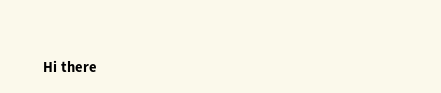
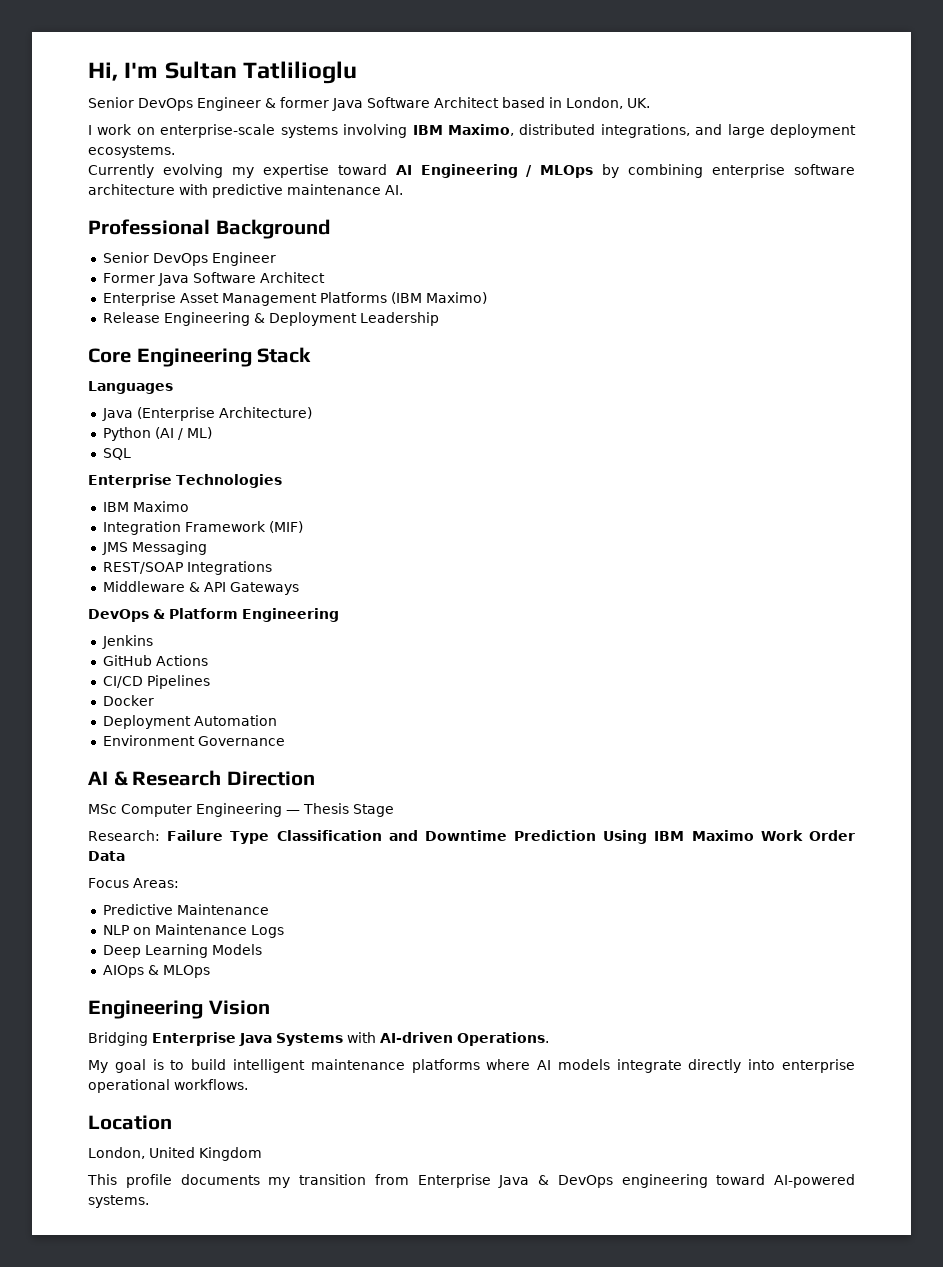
[43,60,97,72] Hi there -> [88,61,358,84] [88,97,650,111] [88,124,856,138] [88,145,175,158] [88,164,855,178] [88,184,403,198] [88,219,330,239] [102,252,276,266] [102,272,325,286] [102,292,487,306] [102,312,439,326] [88,347,312,367] [88,381,173,394] [101,407,312,421] [102,427,212,441] [102,448,131,460] [88,474,282,488] [102,501,189,512] [102,521,303,535] [101,541,207,555] [102,561,272,575] [102,581,299,595] [88,608,339,622] [101,635,153,649] [102,655,208,666] [102,675,210,689] [102,695,154,706] [102,715,277,729] [102,735,285,746] [88,770,315,786] [88,803,394,817] [88,830,855,844] [88,851,125,861] [88,878,179,888] [102,904,269,915] [102,924,284,938] [102,944,262,958] [102,965,210,978] [88,1000,270,1019] [88,1032,549,1046] [88,1059,856,1073] [88,1079,248,1093] [88,1115,172,1130] [88,1147,262,1161] [87,1174,855,1188] [88,1195,149,1208] Hi, I'm Sultan Tatlilioglu // Senior DevOps Engineer & former Java Software Architect based in London, UK. // I work on enterprise-scale systems involving IBM Maximo, distributed integrations, and large deployment ecosystems. // Currently evolving my expertise toward AI Engineering / MLOps by combining enterprise software architecture with predictive maintenance AI. // Professional Background // Senior DevOps Engineer // Former Java Software Architect // Enterprise Asset Management Platforms (IBM Maximo) // Release Engineering & Deployment Leadership // Core Engineering Stack // Languages // Java (Enterprise Architecture) // Python (AI / ML) // SQL // Enterprise Technologies // IBM Maximo // Integration Framework (MIF) // JMS Messaging // REST/SOAP Integrations // Middleware & API Gateways // DevOps & Platform Engineering // Jenkins // GitHub Actions // CI/CD Pipelines // Docker // Deployment Automation // Environment Governance // AI & Research Direction // MSc Computer Engineering — Thesis Stage // Research: Failure Type Classification and Downtime Prediction Using IBM Maximo Work Order Data // Focus Areas: // Predictive Maintenance // NLP on Maintenance Logs // Deep Learning Models // AIOps & MLOps // Engineering Vision // Bridging Enterprise Java Systems with AI-driven Operations. // My goal is to build intelligent maintenance platforms where AI models integrate directly into enterprise operational workflows. // Location // London, United Kingdom // This profile documents my transition from Enterprise Java & DevOps engineering toward AI-powered systems.

